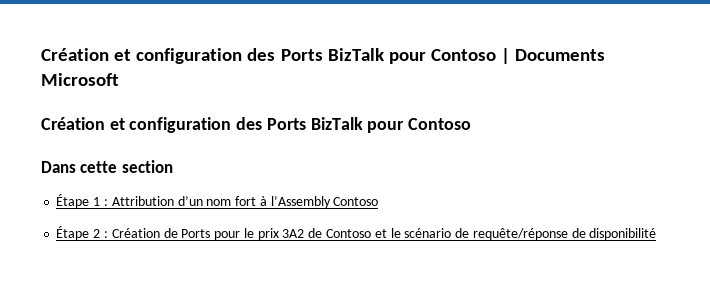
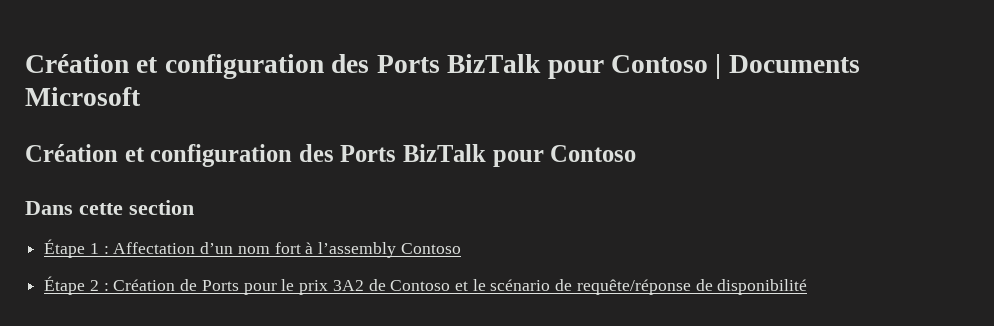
[111,196,174,206] Attribution -> [113,242,196,254] Affectation
[270,196,331,208] l’Assembly -> [318,242,397,258] l’assembly

